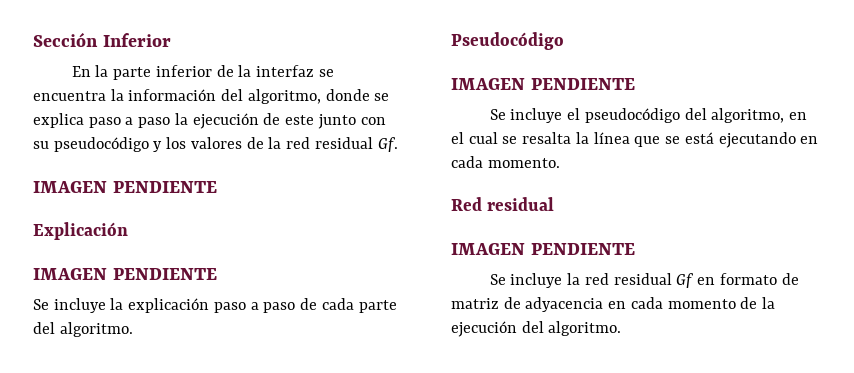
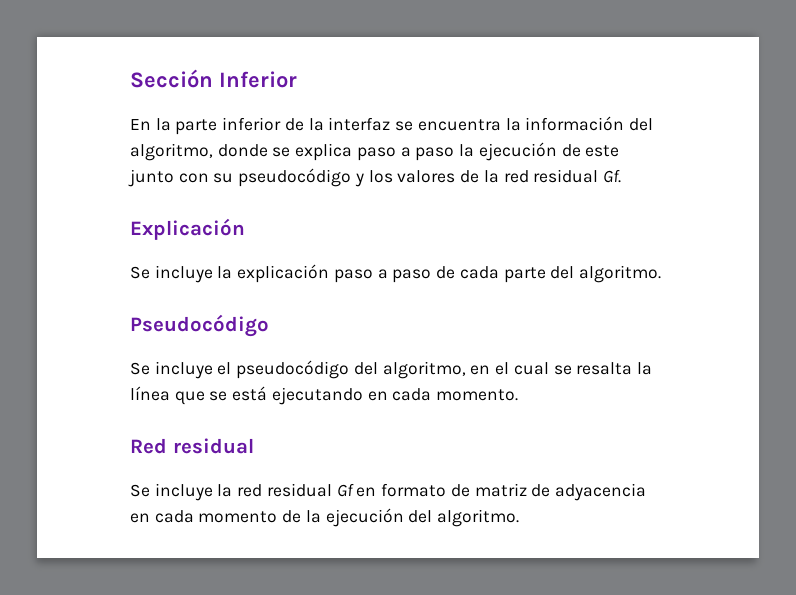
[33,181,217,193] // IMAGEN PENDIENTE -> (621, 176) none
[33,268,217,280] // IMAGEN PENDIENTE -> (245, 229) none
[451,78,635,90] // IMAGEN PENDIENTE -> (269, 325) none
[451,243,635,255] // IMAGEN PENDIENTE -> (254, 446) none

